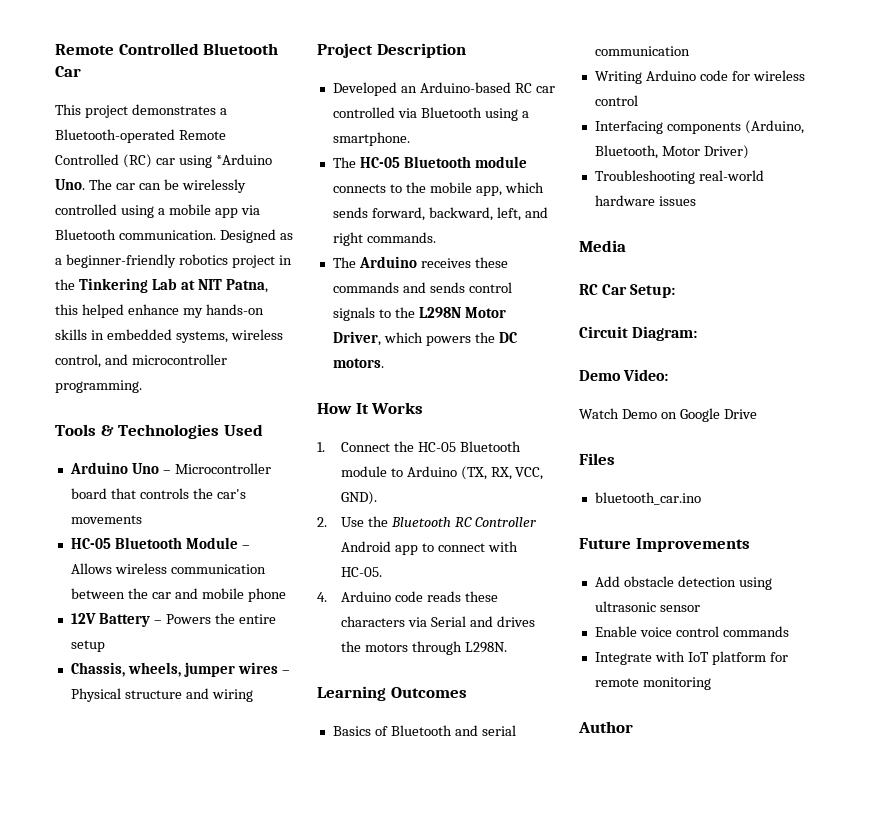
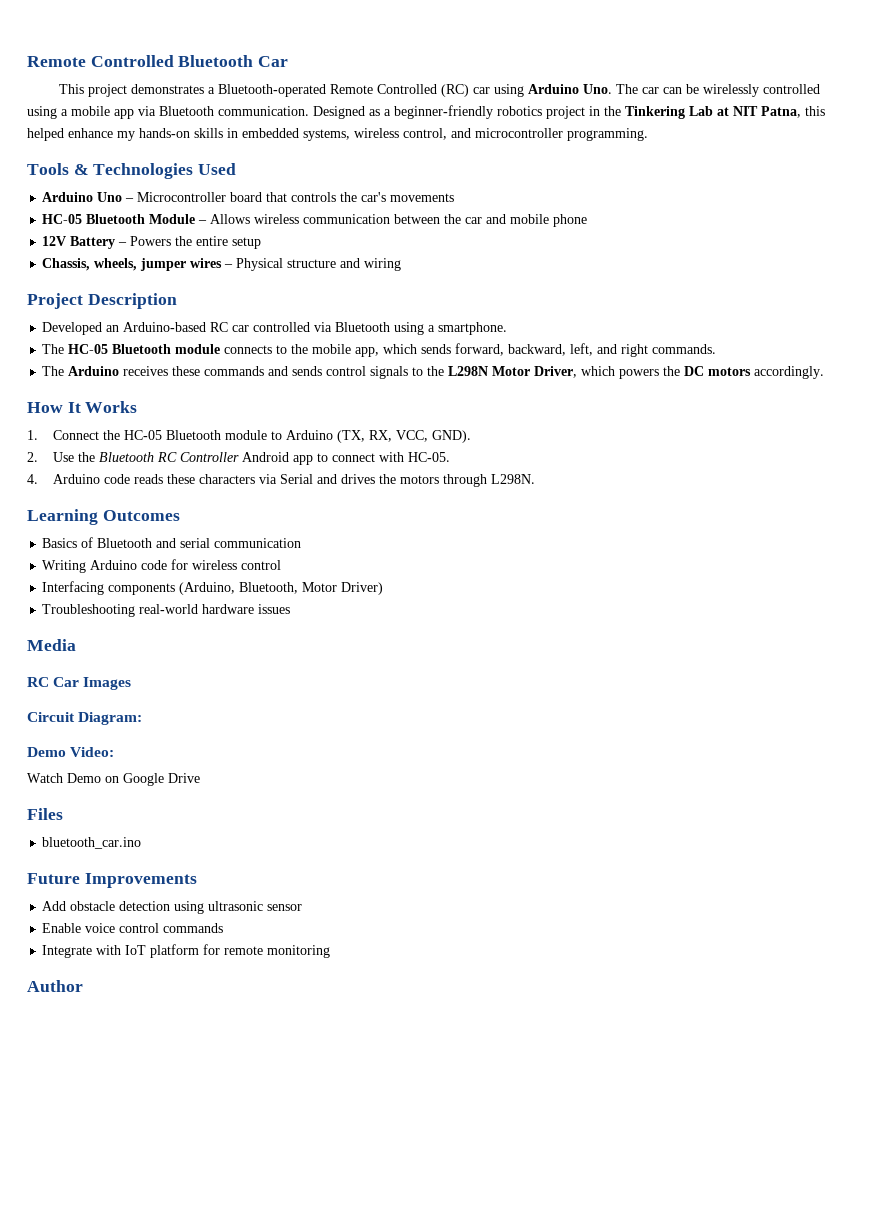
[215,154,272,165] *Arduino -> [528,84,580,94] Arduino
[332,358,384,368] motors. -> [708,366,825,379] motors accordingly.
[630,284,676,298] Setup: -> [83,677,132,690] Images

